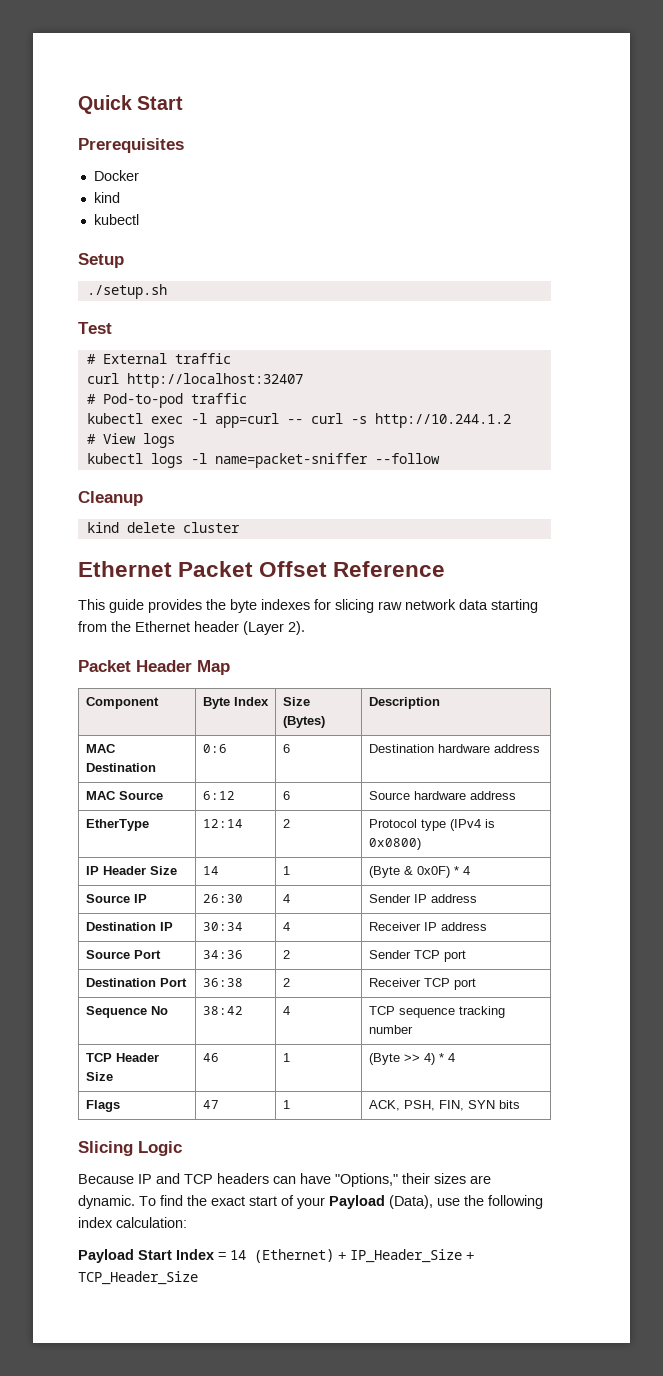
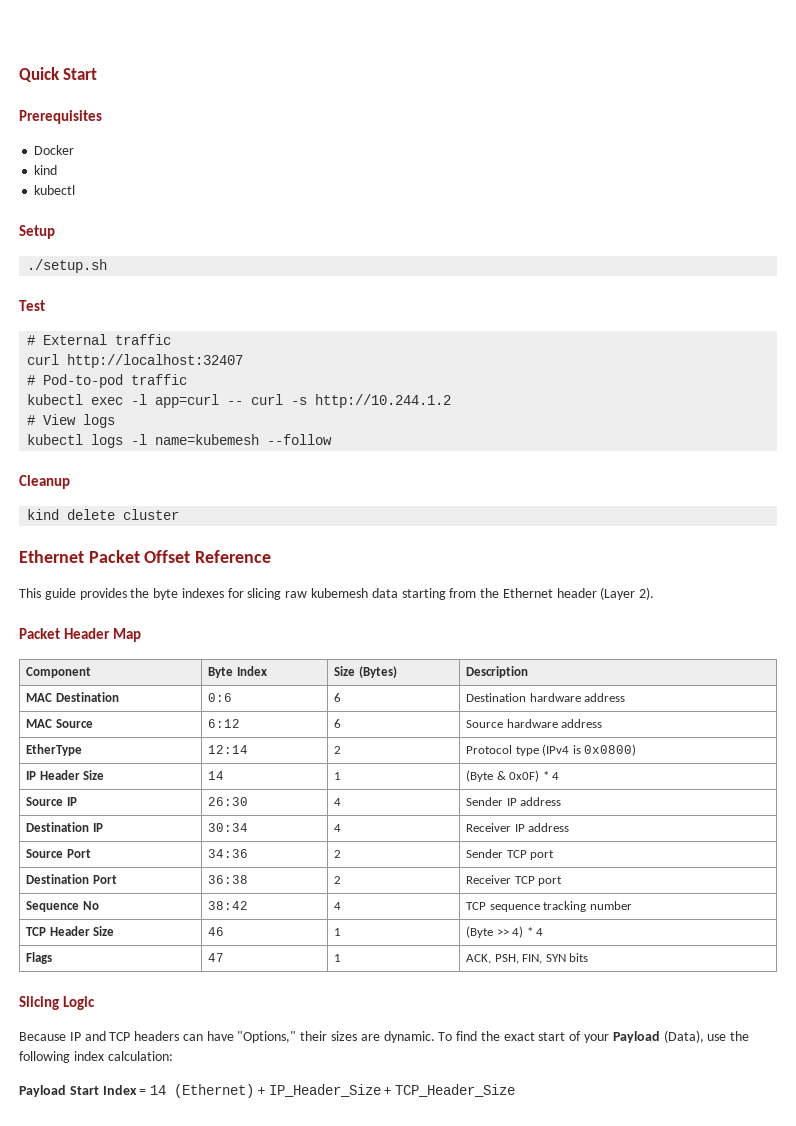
[214,453,368,468] name=packet-sniffer -> [155,434,260,445] name=kubemesh
[405,599,456,610] network -> [311,588,369,598] kubemesh

